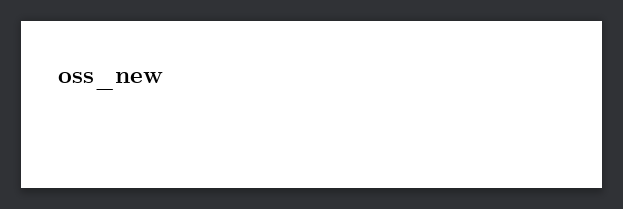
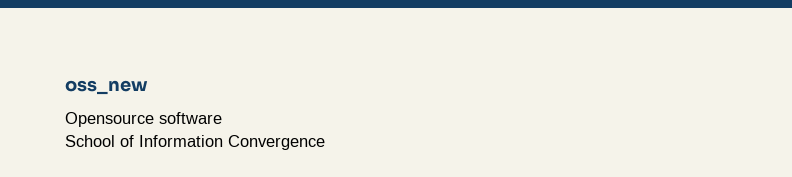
(163, 81) none -> [65,112,222,127] [65,135,325,150] // Opensource software // School of Information Convergence

